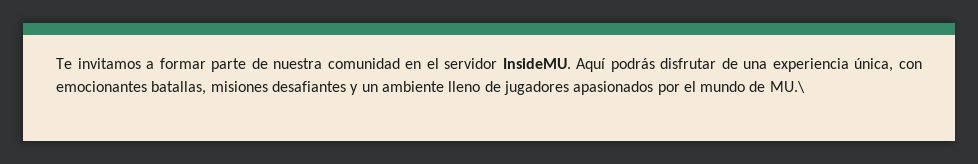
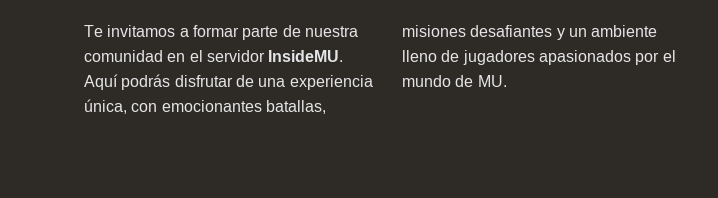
[769,81,805,93] MU.\ -> [477,75,507,87] MU.

